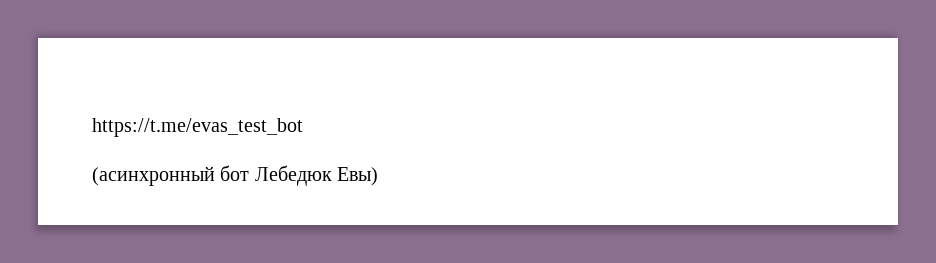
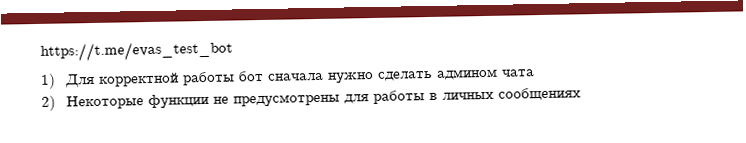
[92,165,379,186] (aсинхронный бот Лебедюк Евы) -> [40,68,536,89] [41,87,582,111] 1) Для корректной работы бот сначала нужно сделать админом чата // 2) Некоторые функции не предусмотрены для работы в личных сообщениях

